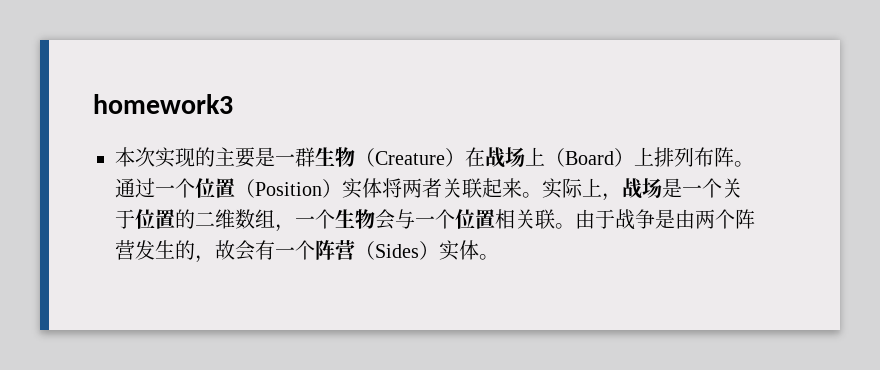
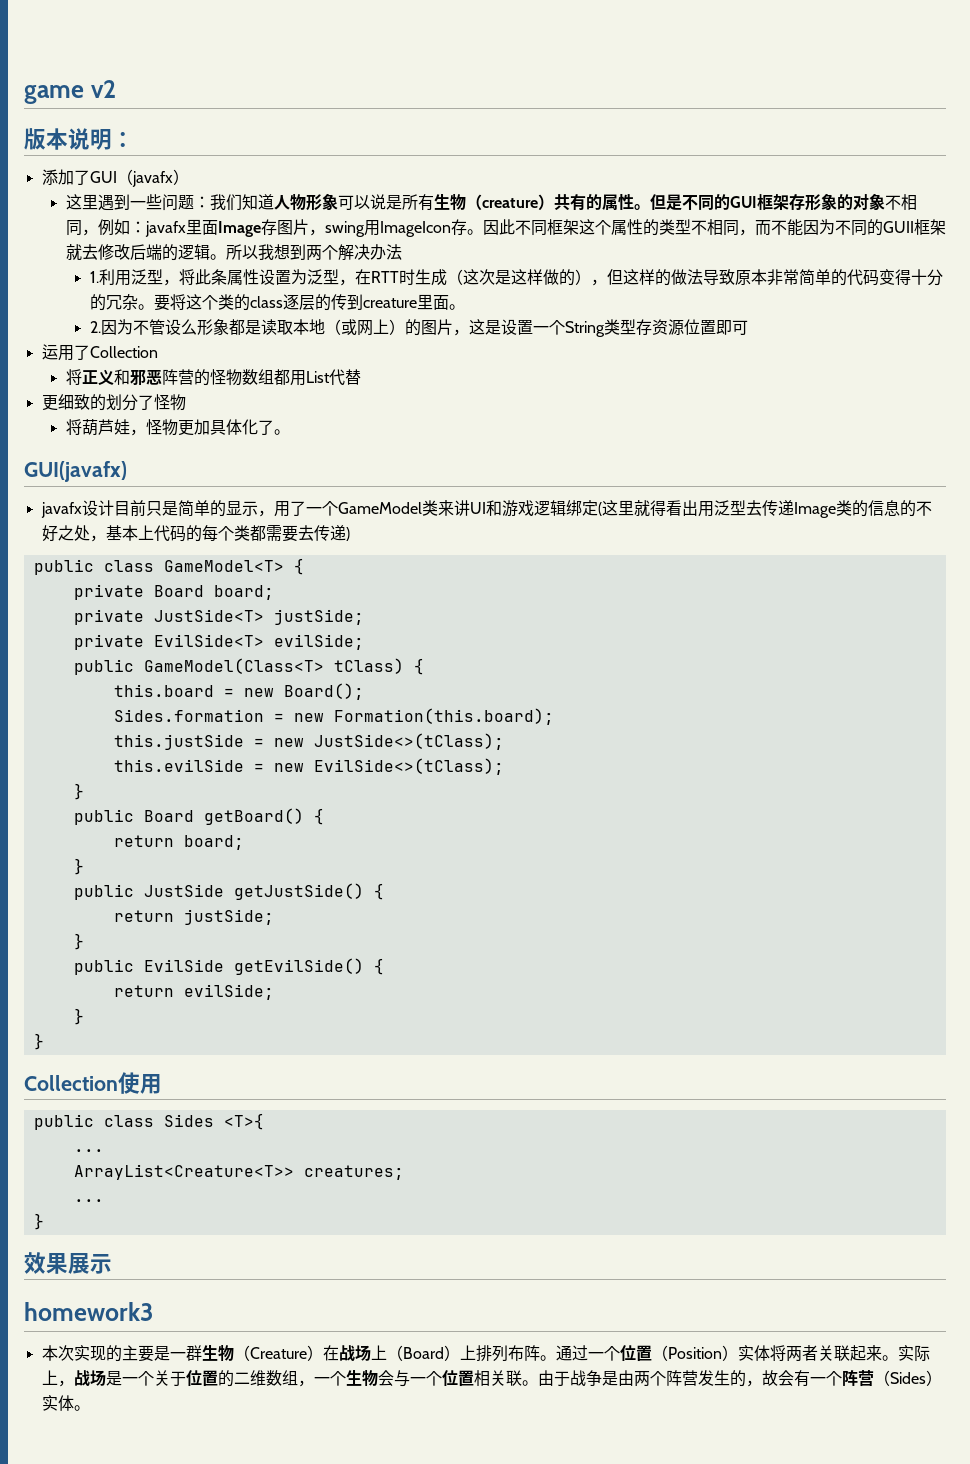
(93, 104) none -> [24,80,116,104] [24,128,134,150] [41,169,189,187] [65,193,917,211] [65,219,946,237] [65,244,402,261] [89,269,943,286] [89,294,465,311] [89,319,748,337] [41,344,158,361] [65,369,361,386] [41,394,186,411] [65,419,290,436] [24,461,127,482] [40,500,932,518] [41,525,350,542] [33,558,304,575] [73,584,274,600] [73,609,364,625] [73,634,364,650] [73,658,424,675] [113,683,364,700] [113,708,554,725] [113,733,504,750] [113,758,504,775] [73,783,84,800] [73,808,324,825] [113,835,244,850] [73,858,84,875] [73,883,384,900] [113,909,274,925] [73,933,84,950] [73,958,384,975] [113,984,274,1000] [73,1008,84,1025] [33,1033,44,1050] [24,1072,162,1094] [33,1113,264,1130] [73,1149,104,1152] [73,1164,404,1180] [73,1199,104,1202] [33,1213,44,1230] [24,1252,112,1274] game v2 // 版本说明： // 添加了GUI（javafx） // 这里遇到一些问题：我们知道人物形象可以说是所有生物（creature）共有的属性。但是不同的GUI框架存形象的对象不相同，例如：javafx里面Image存图片，swing用ImageIcon存。因此不同框架这个属性的类型不相同，而不能因为不同的GUII框架就去修改后端的逻辑。所以我想到两个解决办法 // 1.利用泛型，将此条属性设置为泛型，在RTT时生成（这次是这样做的），但这样的做法导致原本非常简单的代码变得十分的冗杂。要将这个类的class逐层的传到creature里面。 // 2.因为不管设么形象都是读取本地（或网上）的图片，这是设置一个String类型存资源位置即可 // 运用了Collection // 将正义和邪恶阵营的怪物数组都用List代替 // 更细致的划分了怪物 // 将葫芦娃，怪物更加具体化了。 // GUI(javafx) // javafx设计目前只是简单的显示，用了一个GameModel类来讲UI和游戏逻辑绑定(这里就得看出用泛型去传递Image类的信息的不好之处，基本上代码的每个类都需要去传递) // public class GameModel<T> { // private Board board; // private JustSide<T> justSide; // private EvilSide<T> evilSide; // public GameModel(Class<T> tClass) { // this.board = new Board(); // Sides.formation = new Formation(this.board); // this.justSide = new JustSide<>(tClass); // this.evilSide = new EvilSide<>(tClass); // } // public Board getBoard() { // return board; // } // public JustSide getJustSide() { // return justSide; // } // public EvilSide getEvilSide() { // return evilSide; // } // } // Collection使用 // public class Sides <T>{ // ... // ArrayList<Creature<T>> creatures; // ... // } // 效果展示 //

